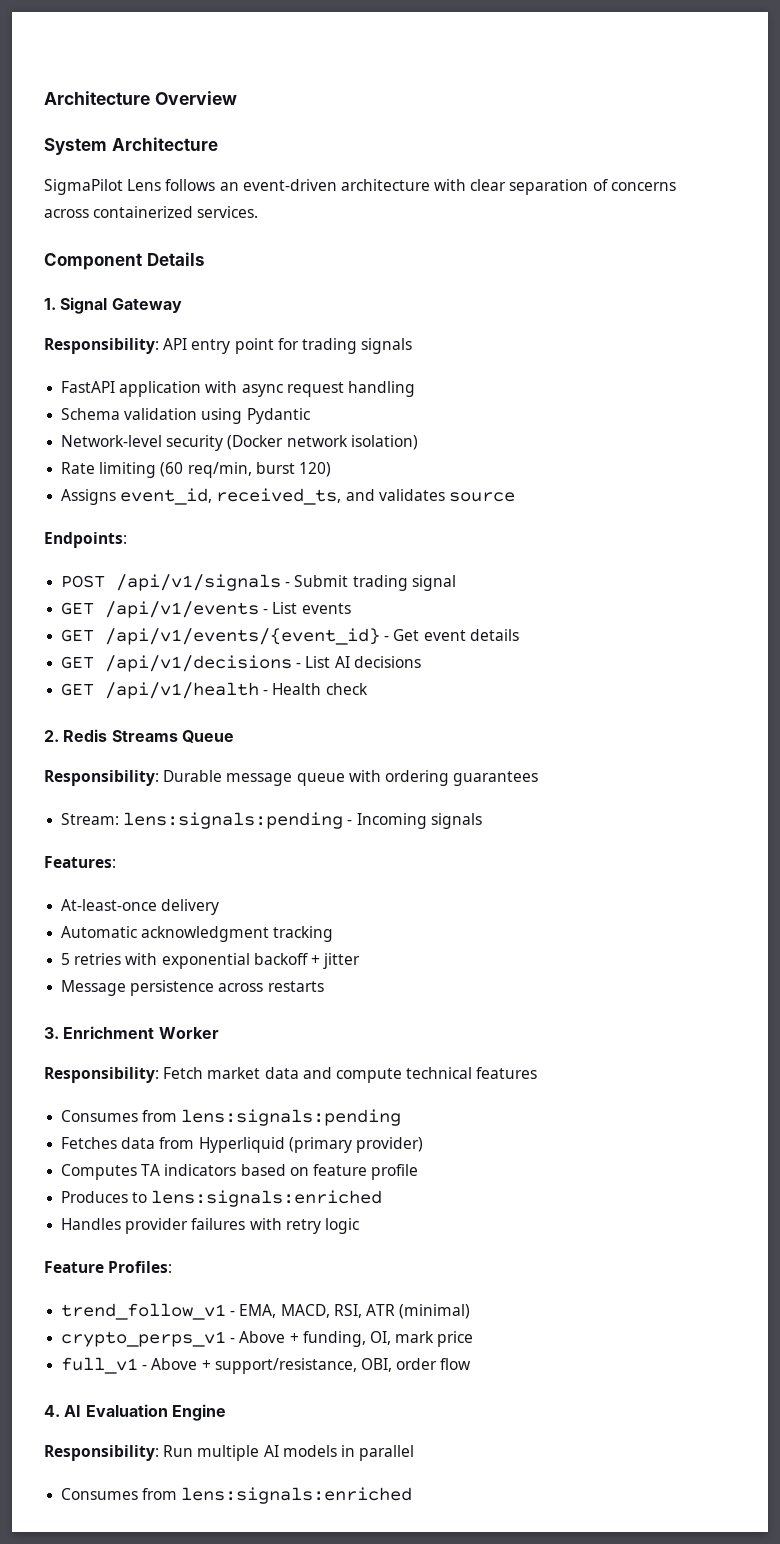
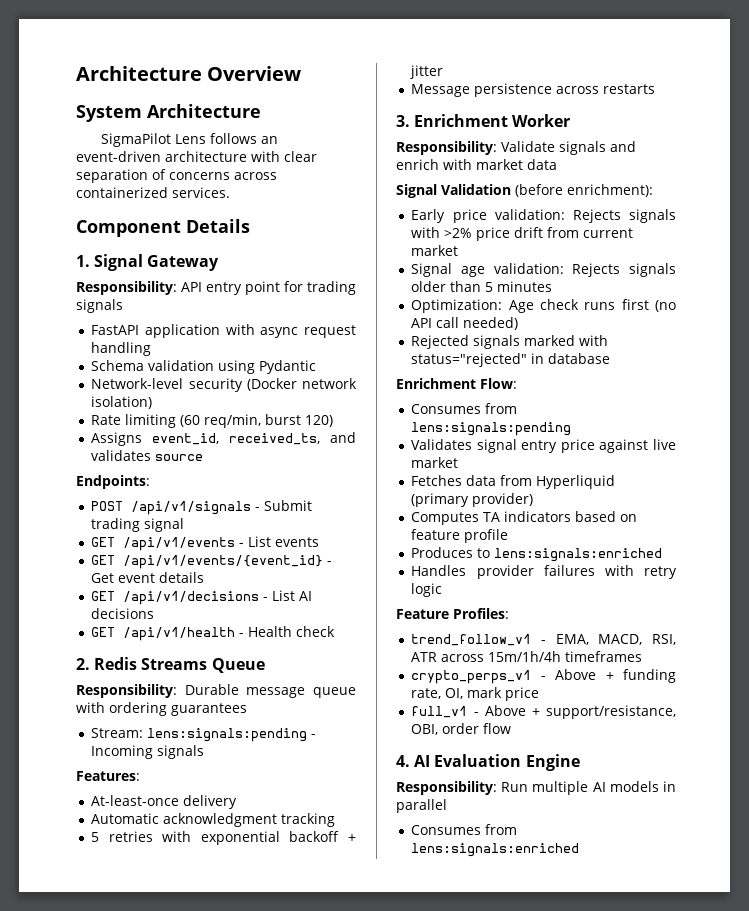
[163,1067,538,1083] [61,1109,402,1126] Fetch market data and compute technical features // Consumes from lens:signals:pending -> [501,141,636,155] [396,159,557,170] [396,184,653,198] [411,209,676,223] [411,227,634,241] [411,245,459,256] [411,263,676,277] [411,281,553,292] [411,299,676,313] [411,317,519,330] [411,335,609,349] [411,353,611,367] [396,378,517,389] [411,403,518,414] [411,422,572,436] [411,439,676,453] [411,457,459,468] Validate signals and enrich with market data // Signal Validation (before enrichment): // Early price validation: Rejects signals with >2% price drift from current market // Signal age validation: Rejects signals older than 5 minutes // Optimization: Age check runs first (no API call needed) // Rejected signals marked with status="rejected" in database // Enrichment Flow: // Consumes from lens:signals:pending // Validates signal entry price against live market
[399,1304,471,1319] (minimal) -> [441,651,643,662] across 15m/1h/4h timeframes
[302,1331,366,1347] funding, -> [623,669,676,683] [411,688,442,699] funding rate,

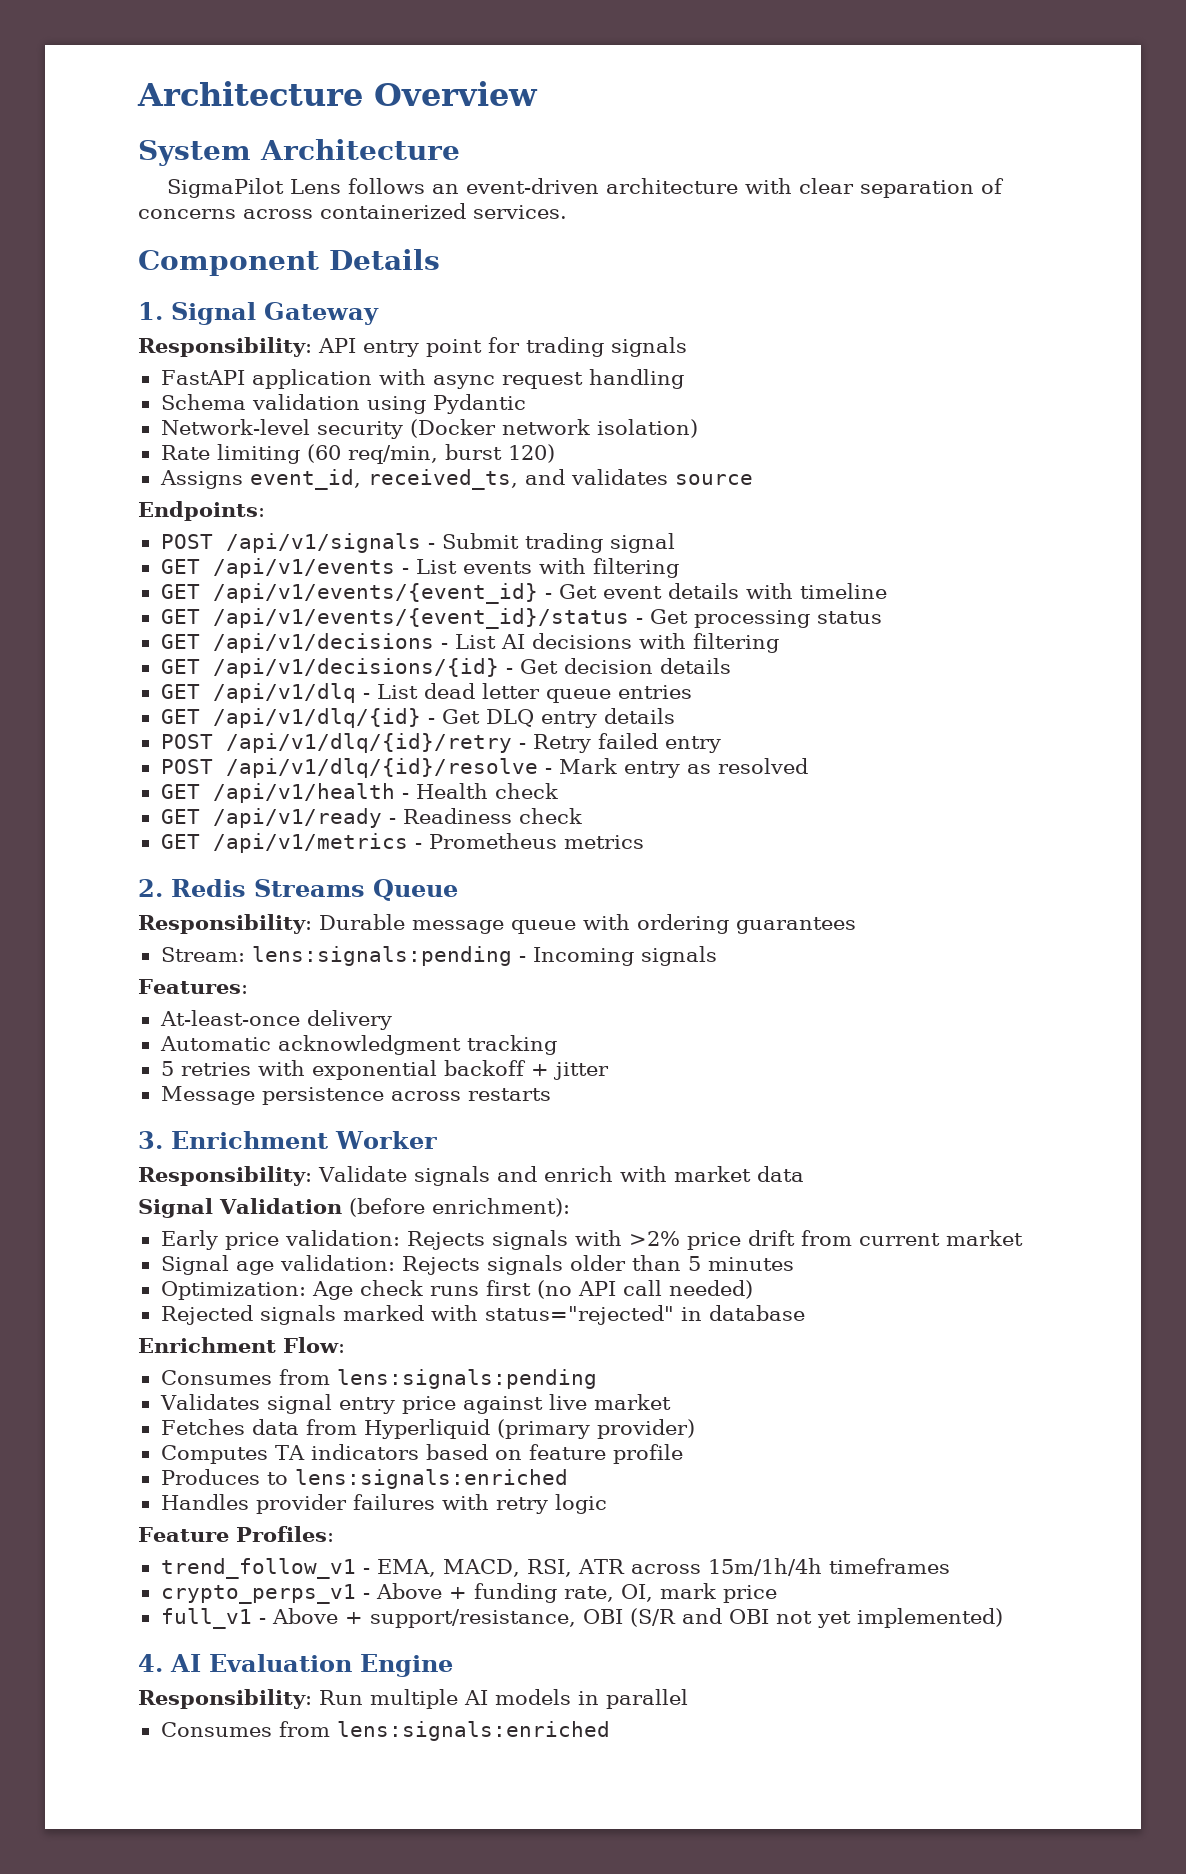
(320, 542) none -> [538,558,679,578] with filtering
(205, 577) none -> [745,583,887,599] [160,608,882,629] with timeline // GET /api/v1/events/{event_id}/status - Get processing status
(155, 613) none -> [638,633,779,653] [160,658,731,678] [160,683,692,703] [160,708,675,728] [160,733,721,753] [160,758,808,778] with filtering // GET /api/v1/decisions/{id} - Get decision details // GET /api/v1/dlq - List dead letter queue entries // GET /api/v1/dlq/{id} - Get DLQ entry details // POST /api/v1/dlq/{id}/retry - Retry failed entry // POST /api/v1/dlq/{id}/resolve - Mark entry as resolved
(336, 631) none -> [160,808,582,828] [160,833,644,853] // GET /api/v1/ready - Readiness check // GET /api/v1/metrics - Prometheus metrics
[411,723,512,735] OBI, order flow -> [582,1608,1003,1628] OBI (S/R and OBI not yet implemented)

